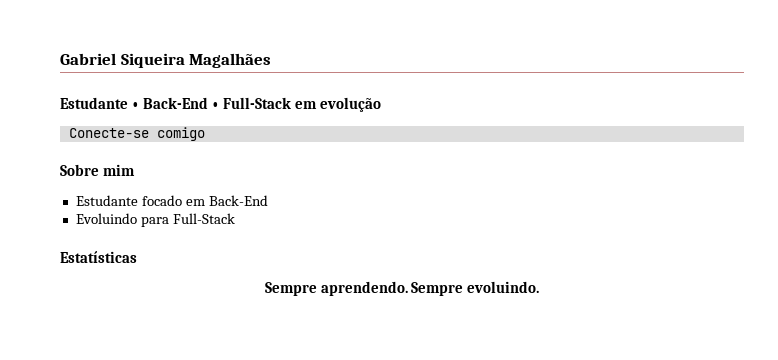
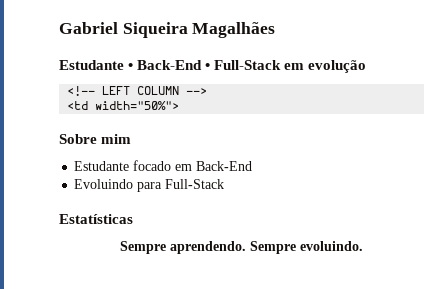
[68,127,205,141] Conecte-se comigo -> [67,86,208,96] [67,101,180,110] <!-- LEFT COLUMN --> // <td width="50%">

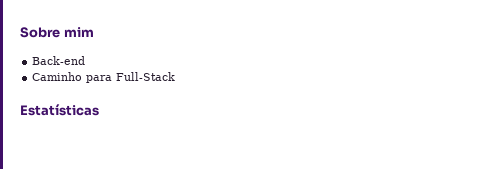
[59,22,276,38] [59,60,367,73] [67,86,208,96] [67,101,180,110] [59,134,132,144] [74,160,253,171] [74,179,134,189] Gabriel Siqueira Magalhães // Estudante • Back-End • Full-Stack em evolução // <!-- LEFT COLUMN --> // <td width="50%"> // Sobre mim // Estudante focado em Back-End // Evoluindo -> [20,27,94,38] [32,56,86,65] [32,72,83,81] Sobre mim // Back-end // Caminho
[120,241,363,254] // Sempre aprendendo. Sempre evoluindo. -> (99, 110) none

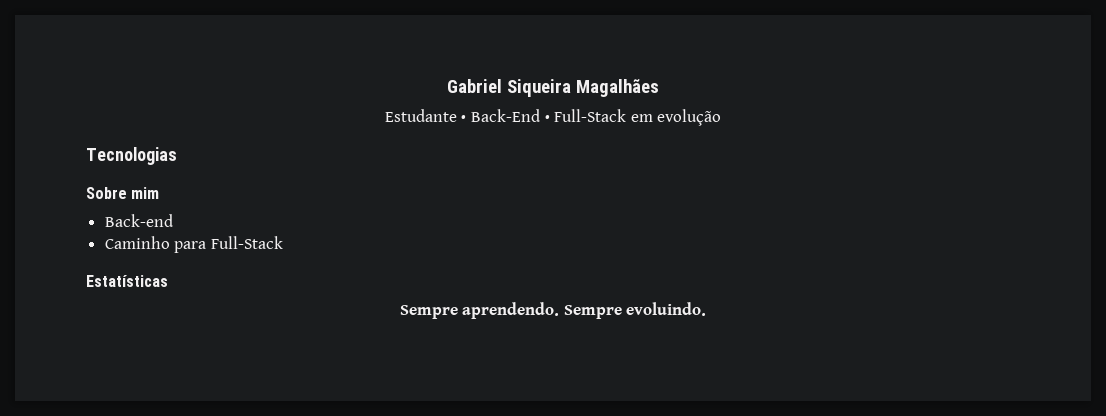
(20, 32) none -> [447,79,659,97] [384,109,722,126] [86,147,177,165] Gabriel Siqueira Magalhães // Estudante • Back-End • Full-Stack em evolução // Tecnologias //
(99, 110) none -> [399,302,707,319] // Sempre aprendendo. Sempre evoluindo.

